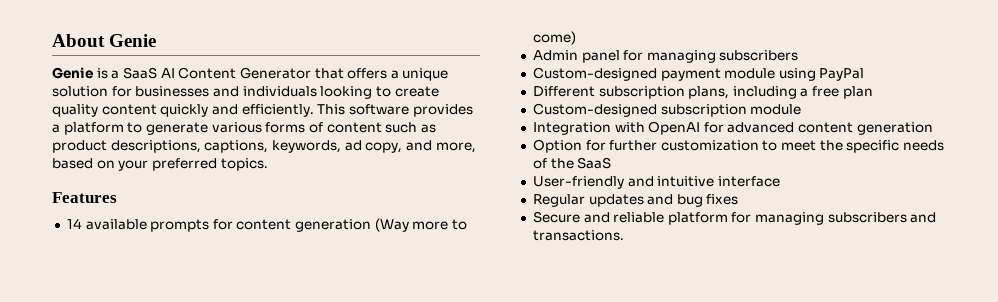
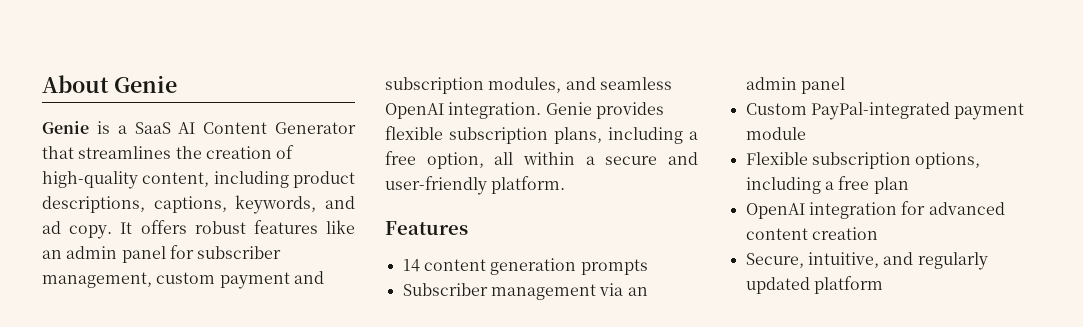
[347,68,449,81] [52,86,439,99] [52,104,473,117] [52,122,436,135] [52,140,476,153] [52,158,268,171] [52,192,117,203] [66,218,468,232] [532,31,576,45] [532,50,799,63] [532,67,865,81] [532,86,595,97] offers a unique solution for businesses and individuals looking to create quality content quickly and efficiently. This software provides a platform to generate various forms of content such as product descriptions, captions, keywords, ad copy, and more, based on your preferred topics. // Features // 14 available prompts for content generation (Way more to come) // Admin panel for managing subscribers // Custom-designed payment module using PayPal // Different -> [78,145,295,159] [42,171,355,189] [42,195,356,214] [42,220,355,239] [42,245,282,263] [42,271,324,289] [385,77,672,94] [385,102,664,119] [385,126,443,140] streamlines the creation of high-quality content, including product descriptions, captions, keywords, and ad copy. It offers robust features like an admin panel for subscriber management, custom payment and subscription modules, and seamless OpenAI integration. Genie provides flexible
[842,86,873,99] [532,103,802,117] [532,121,933,135] [532,139,945,153] [532,157,612,169] [532,176,780,189] [532,194,739,207] [532,211,937,225] [532,230,624,241] plan // Custom-designed subscription module // Integration with OpenAI for advanced content generation // Option for further customization to meet the specific needs of the SaaS // User-friendly and intuitive interface // Regular updates and bug fixes // Secure and reliable platform for managing subscribers and transactions. -> [426,152,698,169] [385,176,566,195] [385,221,468,235] [402,258,648,275] [402,283,648,300] [745,77,845,94] [745,102,1025,120] [745,127,806,140] [745,152,981,169] [745,176,909,194] [745,201,1005,219] [745,227,878,240] [745,252,988,270] [745,276,883,294] option, all within a secure and user-friendly platform. // Features // 14 content generation prompts // Subscriber management via an admin panel // Custom PayPal-integrated payment module // Flexible subscription options, including a free plan // OpenAI integration for advanced content creation // Secure, intuitive, and regularly updated platform

